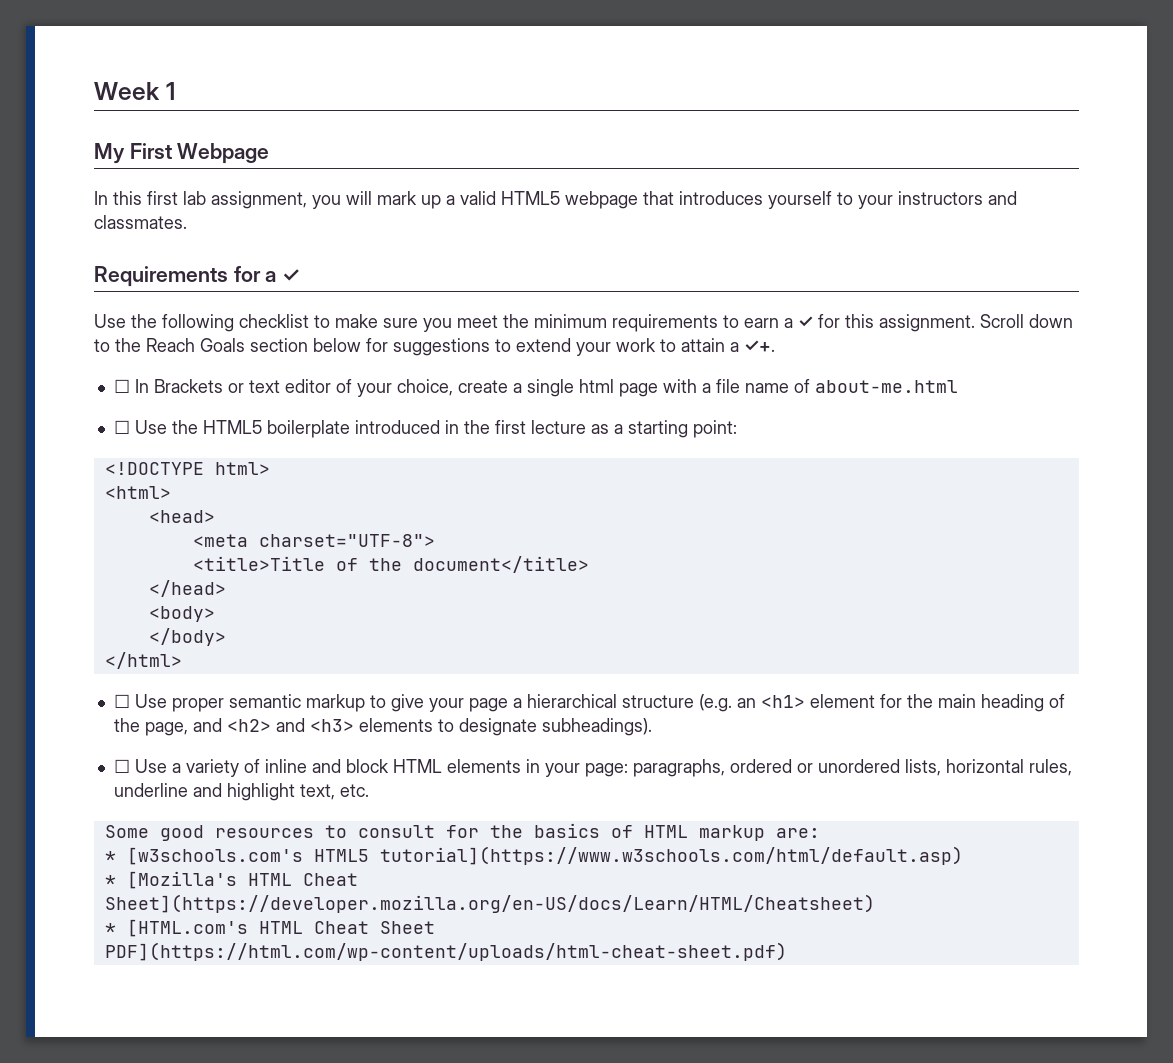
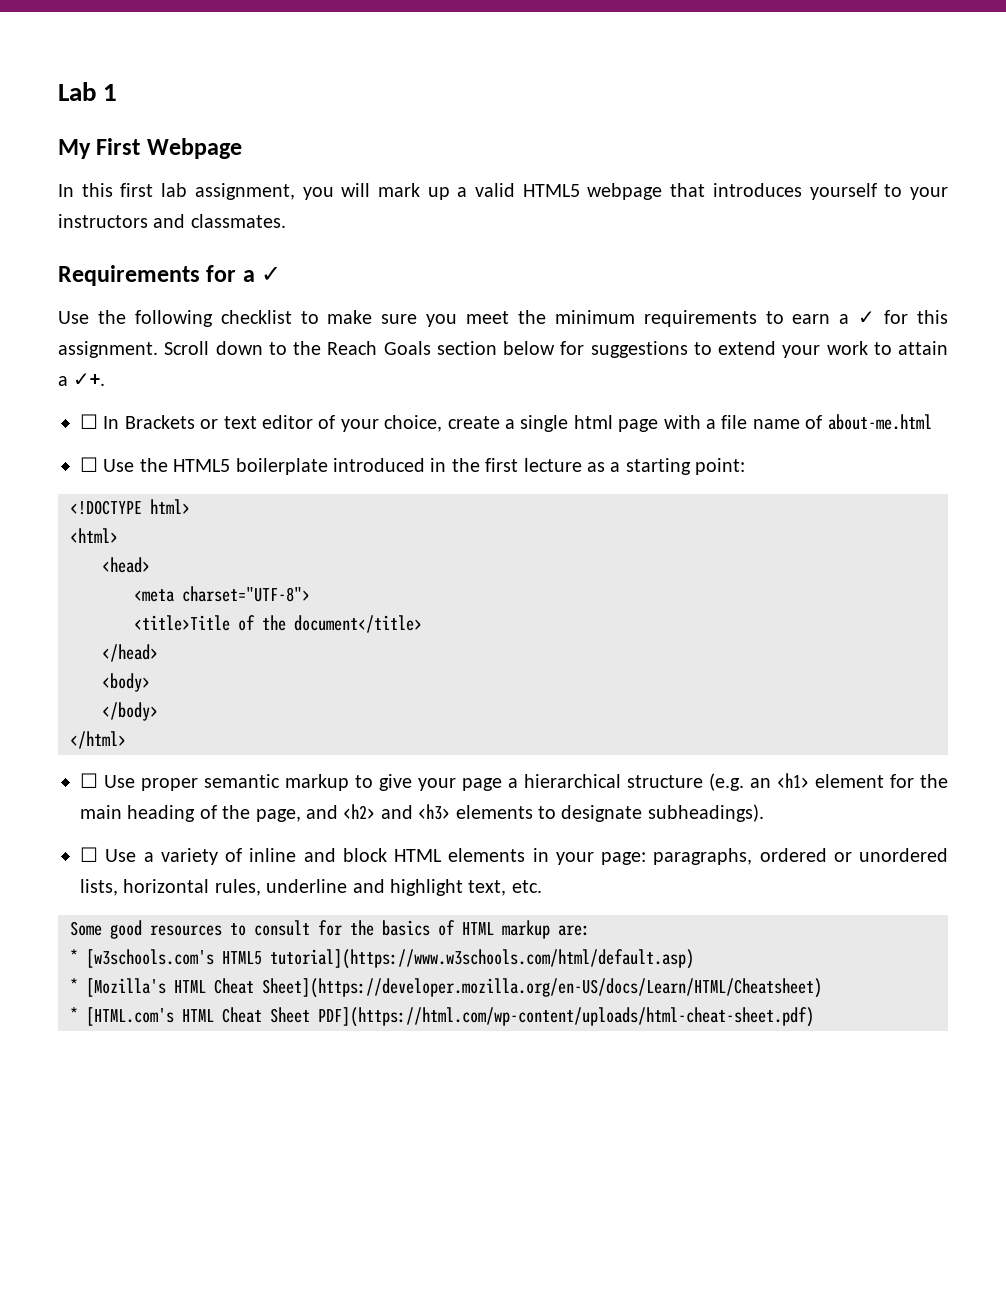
[94,82,160,100] Week -> [58,82,96,101] Lab

